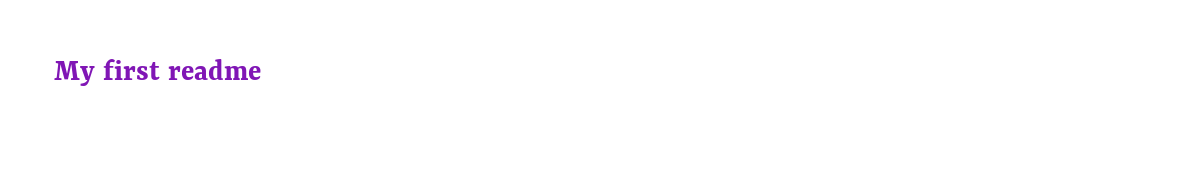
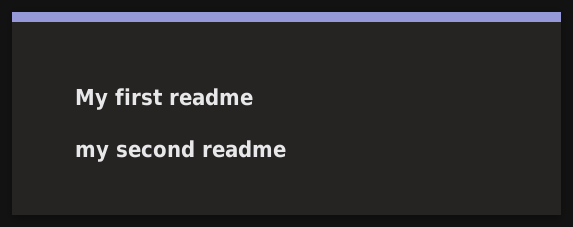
(262, 69) none -> [75,140,286,162] // my second readme

